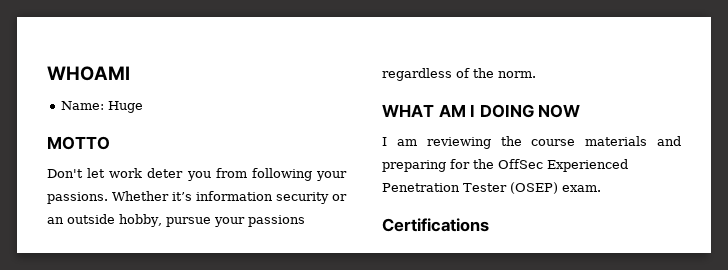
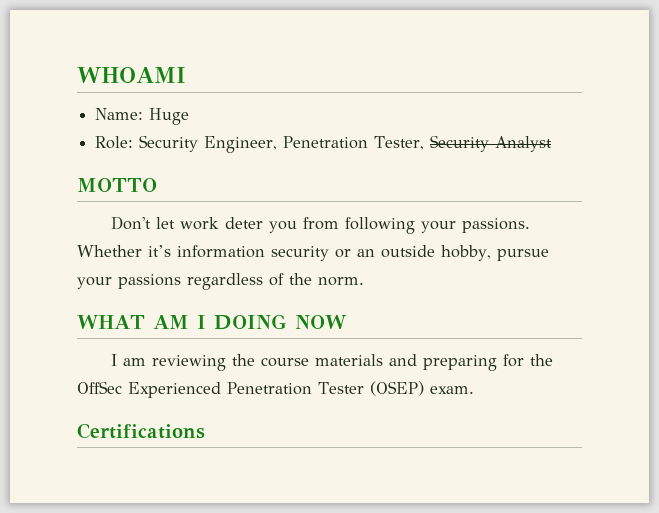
(144, 107) none -> [95,135,553,153] // Role: Security Engineer, Penetration Tester, Security Analyst

